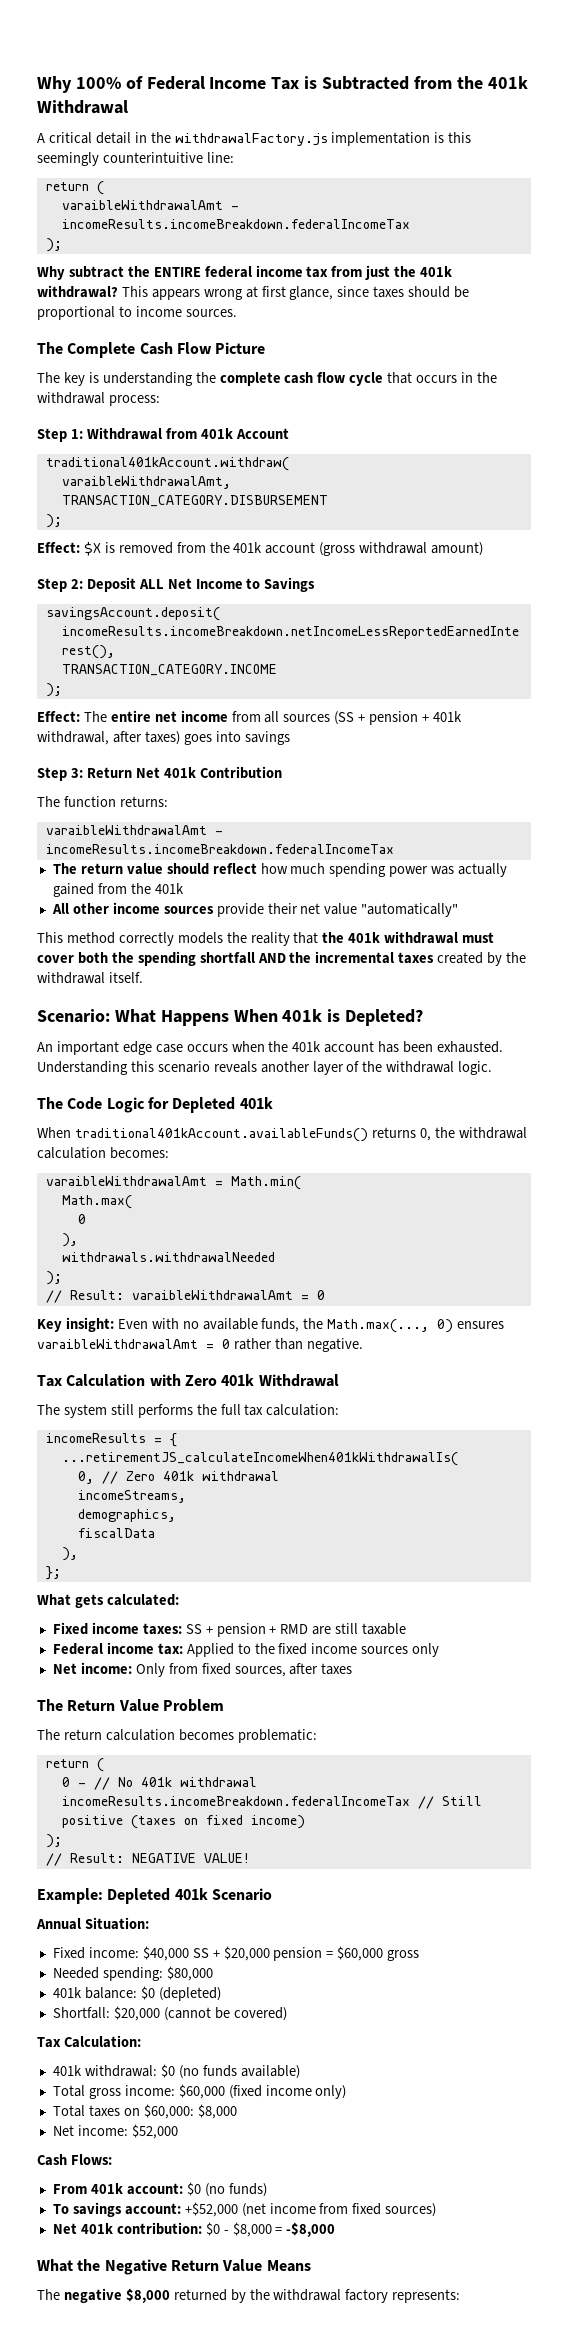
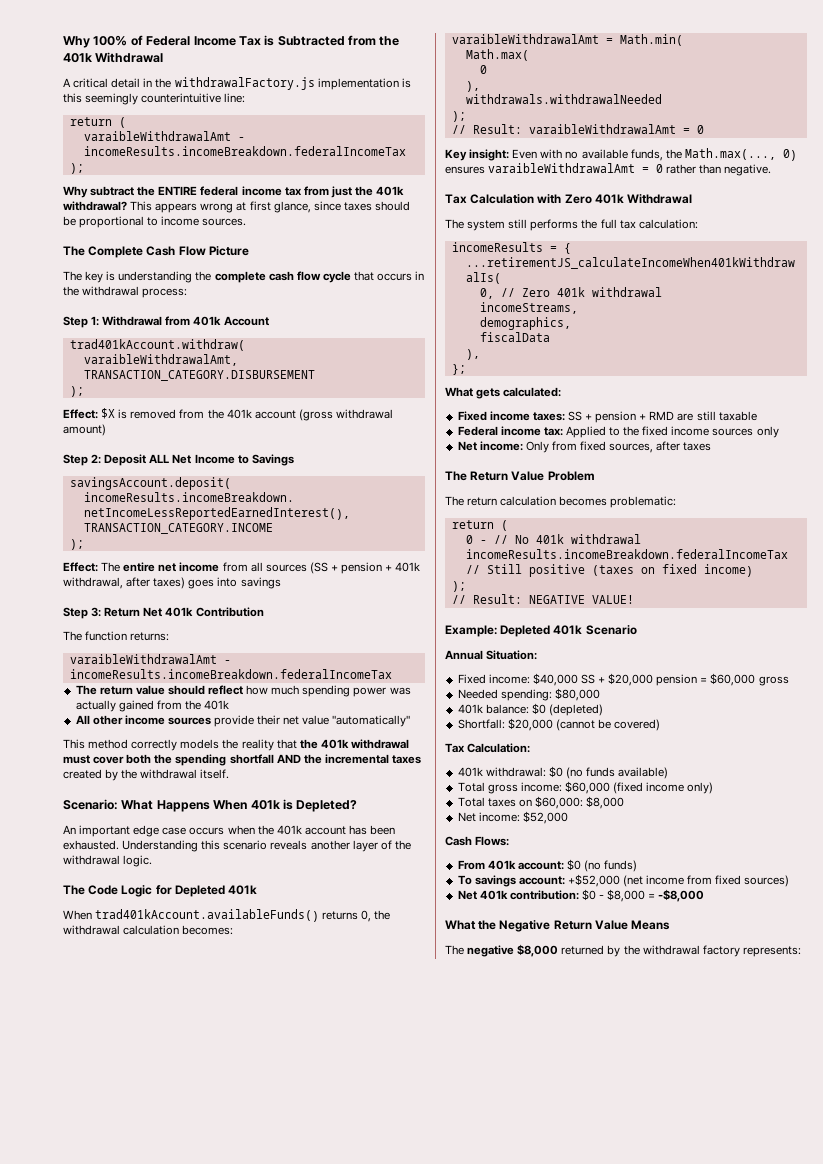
[45,457,289,471] traditional401kAccount.withdraw( -> [69,339,245,351] trad401kAccount.withdraw(
[74,1128,368,1142] traditional401kAccount.availableFunds() -> [95,909,320,922] trad401kAccount.availableFunds()

